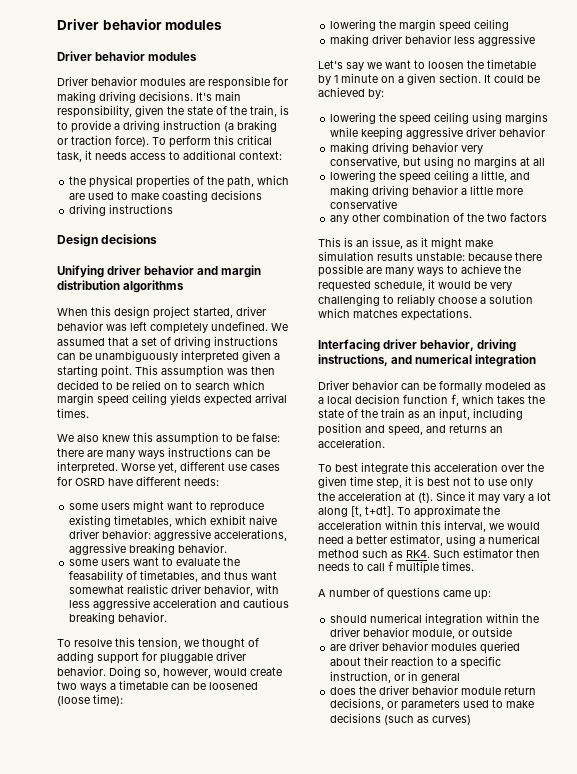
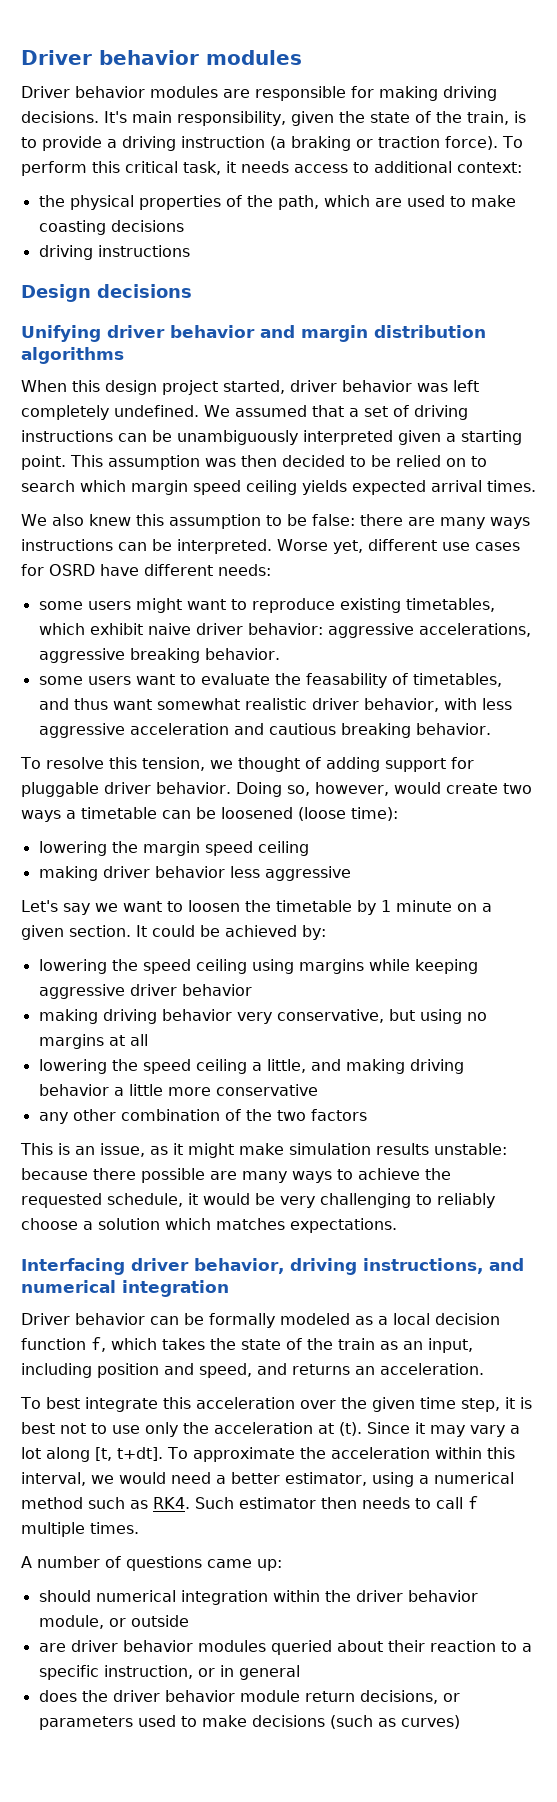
[57,19,223,30] [57,51,198,61] [57,76,186,86] Driver behavior modules // Driver behavior modules // Driver behavior modules -> [21,50,302,65] [21,86,218,98] Driver behavior modules // Driver behavior modules

